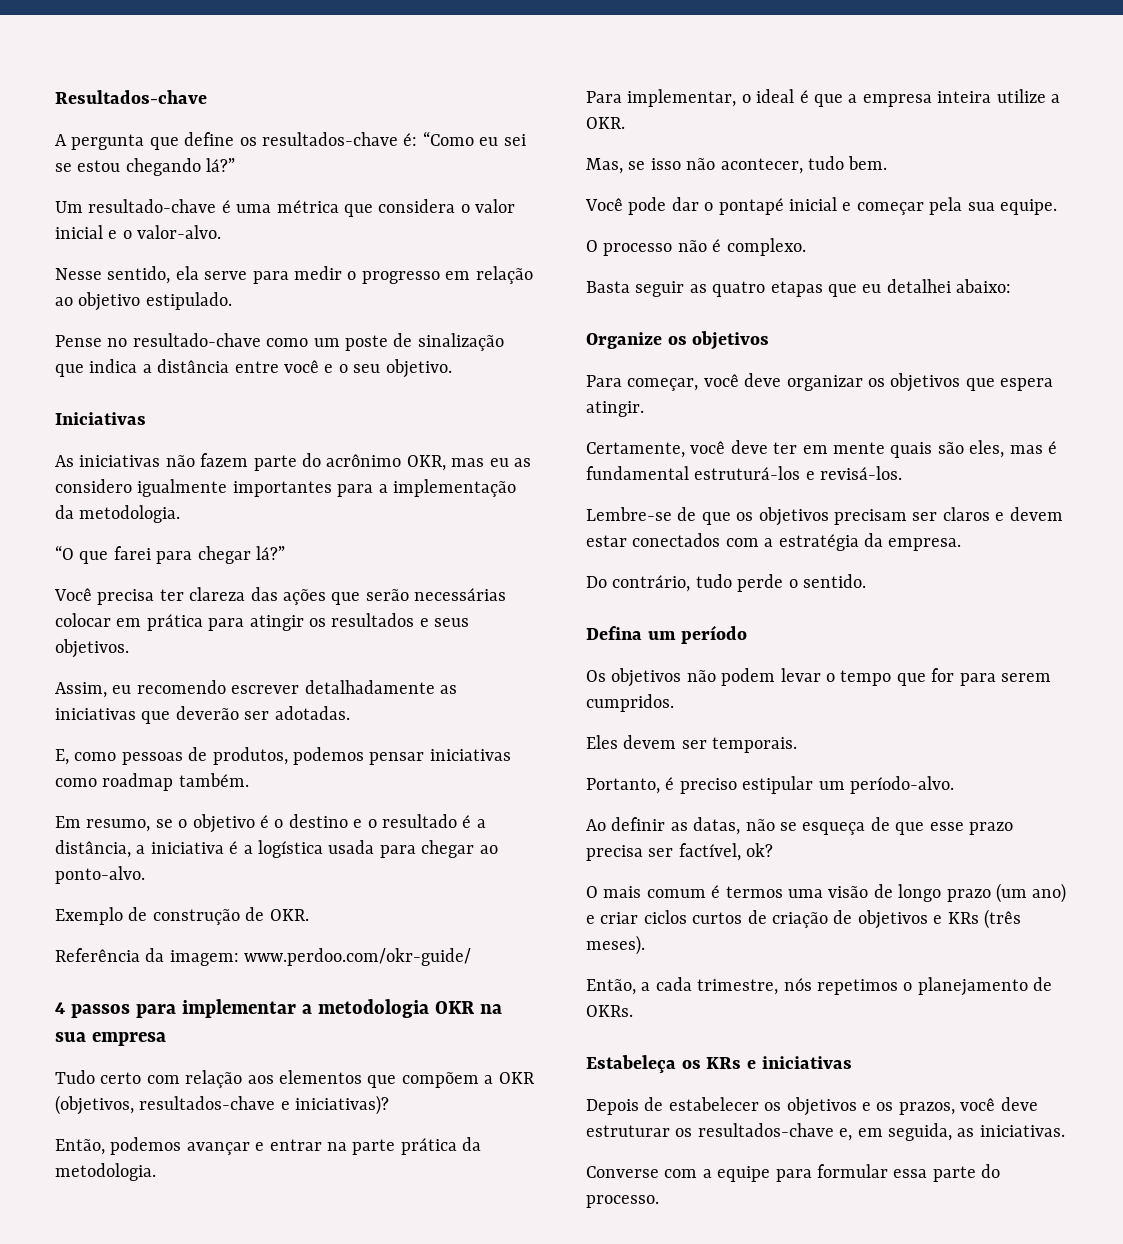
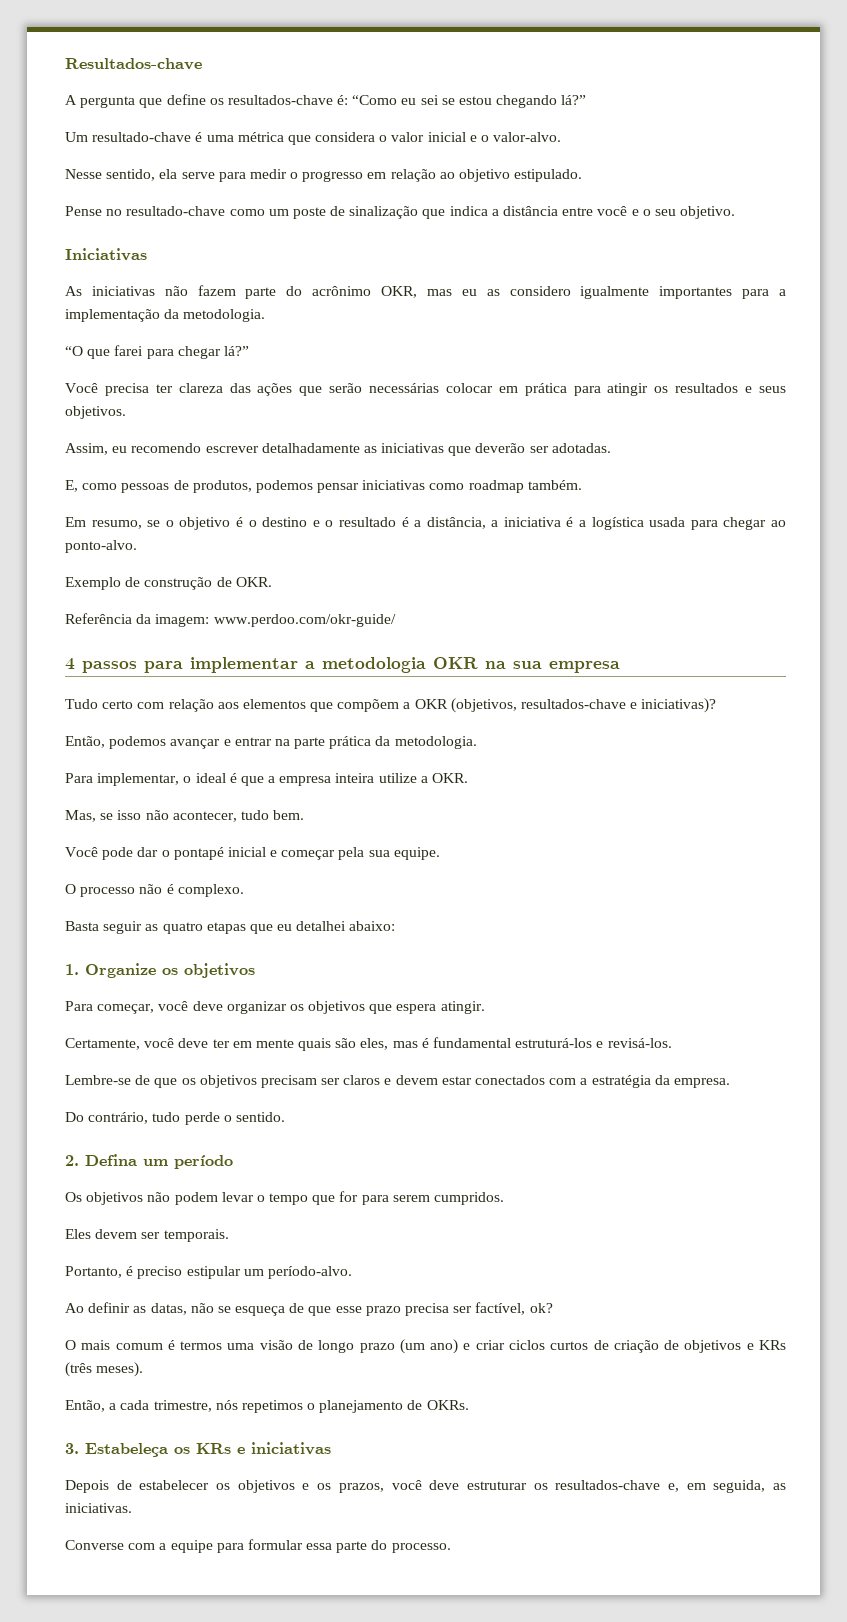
(1012, 286) none -> [65,964,79,975] 1.
(866, 581) none -> [65,1155,79,1166] 2.
(633, 1011) none -> [65,1443,79,1454] 3.

